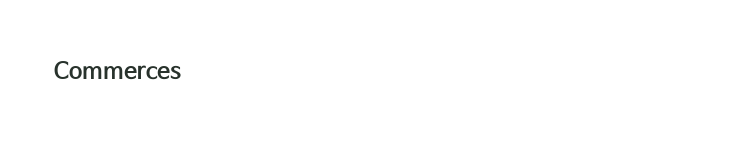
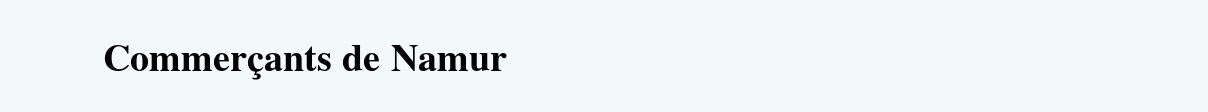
[54,61,181,80] Commerces -> [103,45,507,80] Commerçants de Namur

